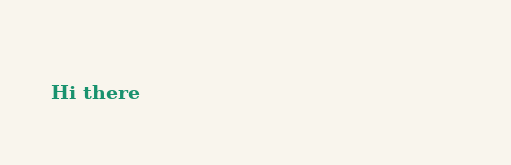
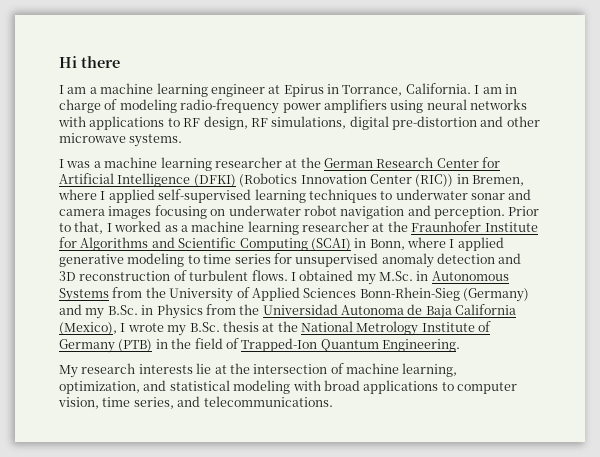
(140, 92) none -> [59,83,517,97] [59,99,527,114] [58,116,540,130] [59,133,183,147] [59,157,501,171] [59,173,524,187] [58,189,532,203] [59,205,540,219] [59,221,538,235] [59,237,504,251] [59,253,522,268] [59,270,509,285] [59,287,529,302] [59,304,517,319] [59,321,492,336] [59,338,460,353] [59,363,458,378] [59,380,517,394] [58,396,333,409] // I am a machine learning engineer at Epirus in Torrance, California. I am in charge of modeling radio-frequency power amplifiers using neural networks with applications to RF design, RF simulations, digital pre-distortion and other microwave systems. // I was a machine learning researcher at the German Research Center for Artificial Intelligence (DFKI) (Robotics Innovation Center (RIC)) in Bremen, where I applied self-supervised learning techniques to underwater sonar and camera images focusing on underwater robot navigation and perception. Prior to that, I worked as a machine learning researcher at the Fraunhofer Institute for Algorithms and Scientific Computing (SCAI) in Bonn, where I applied generative modeling to time series for unsupervised anomaly detection and 3D reconstruction of turbulent flows. I obtained my M.Sc. in Autonomous Systems from the University of Applied Sciences Bonn-Rhein-Sieg (Germany) and my B.Sc. in Physics from the Universidad Autonoma de Baja California (Mexico), I wrote my B.Sc. thesis at the National Metrology Institute of Germany (PTB) in the field of Trapped-Ion Quantum Engineering. // My research interests lie at the intersection of machine learning, optimization, and statistical modeling with broad applications to computer vision, time series, and telecommunications.

